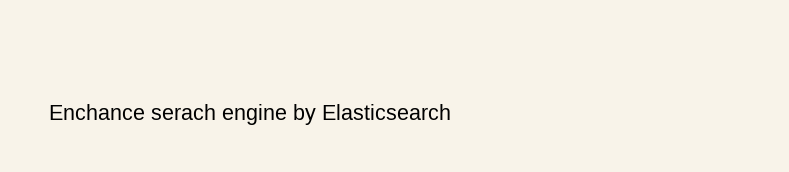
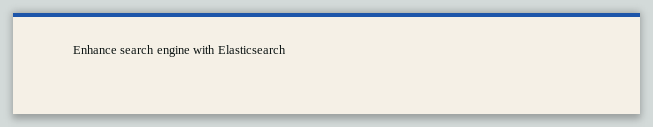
[49,104,316,125] Enchance serach engine by -> [73,45,216,57] Enhance search engine with

